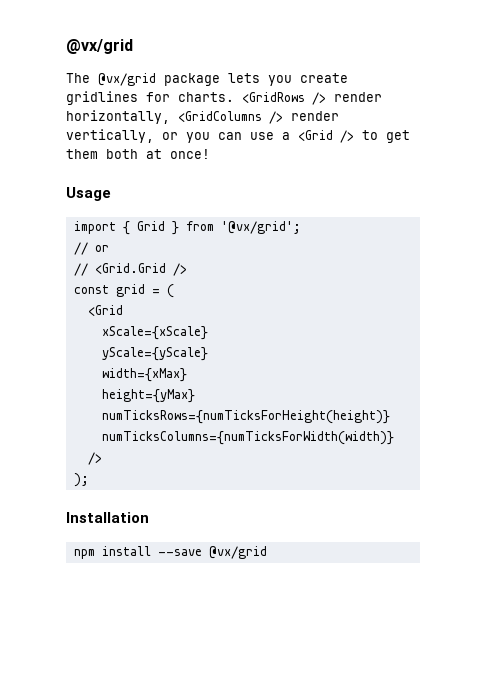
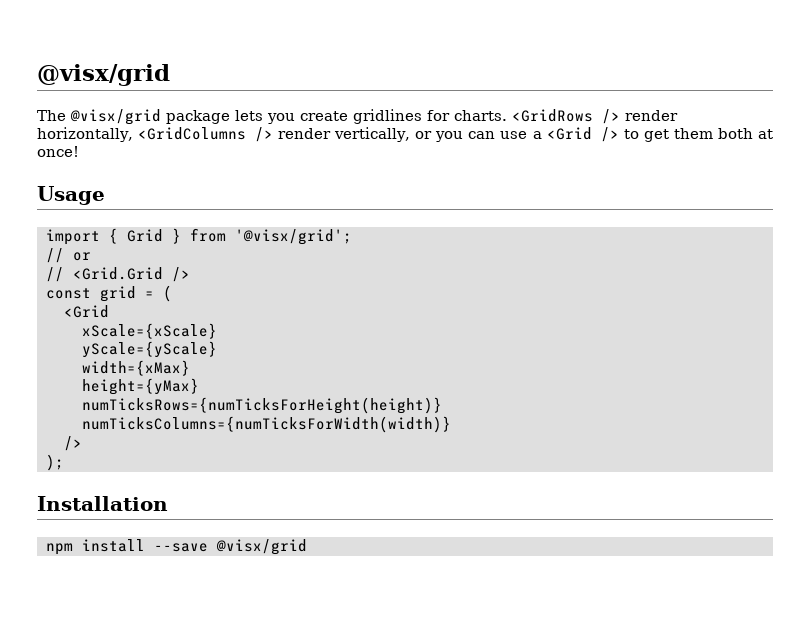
[66,39,133,54] @vx/grid -> [37,64,170,86] @visx/grid
[98,73,156,86] @vx/grid -> [70,109,161,125] @visx/grid
[220,221,301,234] '@vx/grid'; -> [234,229,352,245] '@visx/grid';
[208,546,267,559] @vx/grid -> [215,539,307,555] @visx/grid

